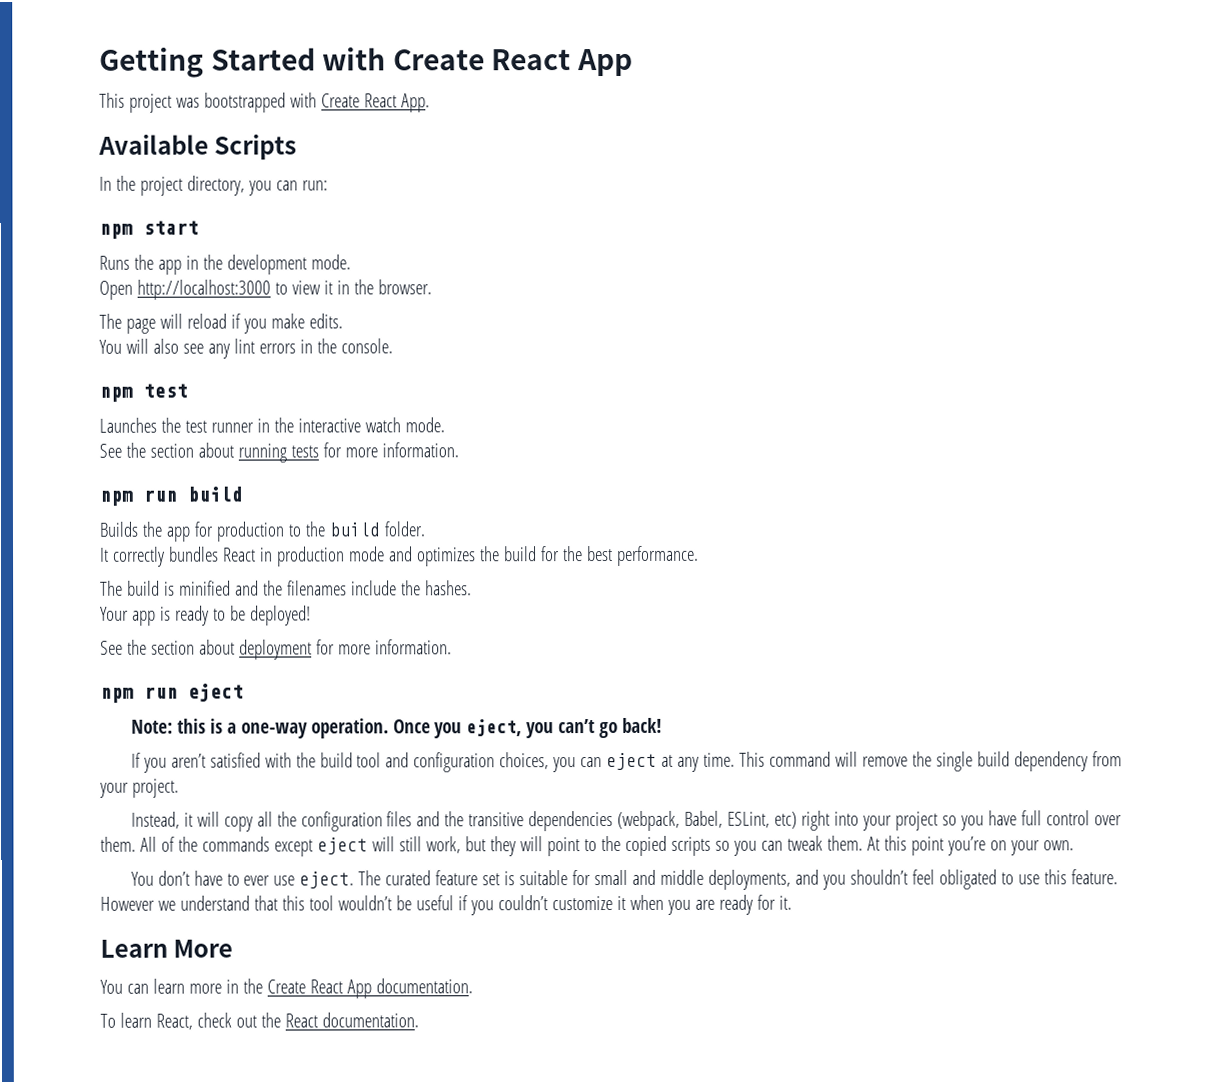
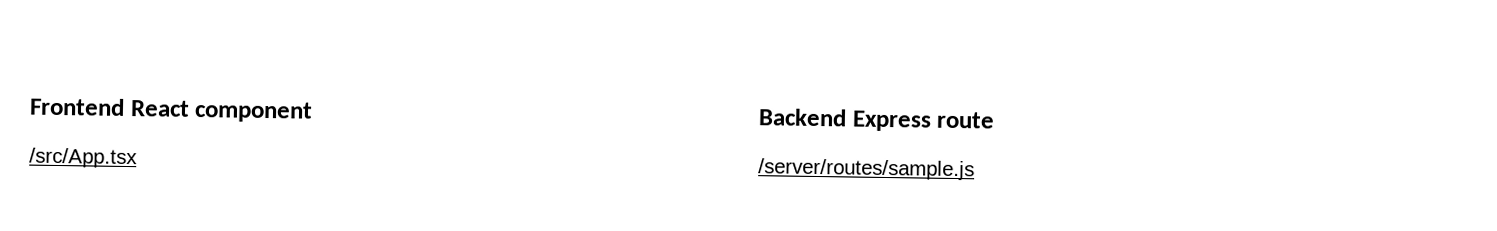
[99,47,633,78] [99,92,430,113] [98,134,298,160] [99,175,328,196] [99,220,199,239] [99,254,351,275] [99,279,432,300] [99,313,343,334] [99,338,393,359] [99,383,188,402] [99,417,445,433] [99,442,459,463] [99,486,243,506] [99,521,425,542] [100,545,699,567] [100,580,472,596] [100,605,311,626] [100,639,452,660] [100,683,244,703] [130,717,663,739] [130,751,1123,773] [99,778,179,798] [130,810,1123,832] [100,835,1074,857] [130,869,1119,890] [100,894,792,916] [100,939,234,958] [100,978,473,999] [100,1012,419,1030] Getting Started with Create React App // This project was bootstrapped with Create React App. // Available Scripts // In the project directory, you can run: // npm start // Runs the app in the development mode. // Open http://localhost:3000 to view it in the browser. // The page will reload if you make edits. // You will also see any lint errors in the console. // npm test // Launches the test runner in the interactive watch mode. // See the section about running tests for more information. // npm run build // Builds the app for production to the build folder. // It correctly bundles React in production mode and optimizes the build for the best performance. // The build is minified and the filenames include the hashes. // Your app is ready to be deployed! // See the section about deployment for more information. // npm run eject // Note: this is a one-way operation. Once you eject, you can’t go back! // If you aren’t satisfied with the build tool and configuration choices, you can eject at any time. This command will remove the single build dependency from your project. // Instead, it will copy all the configuration files and the transitive dependencies (webpack, Babel, ESLint, etc) right into your project so you have full control over them. All of the commands except eject will still work, but they will point to the copied scripts so you can tweak them. At this point you’re on your own. // You don’t have to ever use eject. The curated feature set is suitable for small and middle deployments, and you shouldn’t feel obligated to use this feature. However we understand that this tool wouldn’t be useful if you couldn’t customize it when you are ready for it. // Learn More // You can learn more in the Create React App documentation. // To learn React, check out the React documentation. -> [29,97,314,123] [29,147,138,169] [758,108,996,132] [758,158,975,181] Frontend React component // /src/App.tsx // Backend Express route // /server/routes/sample.js

